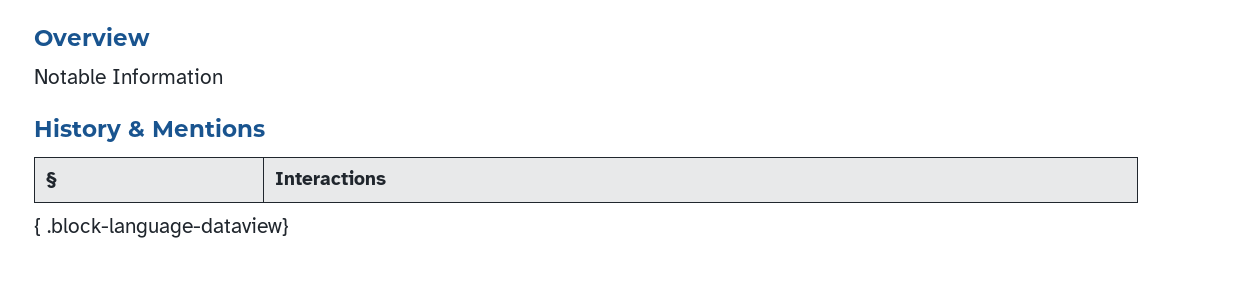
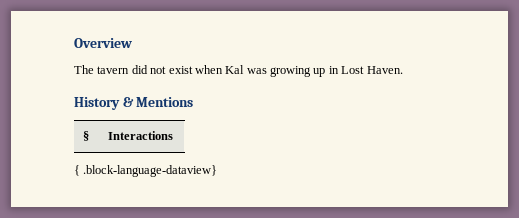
[34,68,223,84] Notable Information -> [74,65,403,77] The tavern did not exist when Kal was growing up in Lost Haven.

